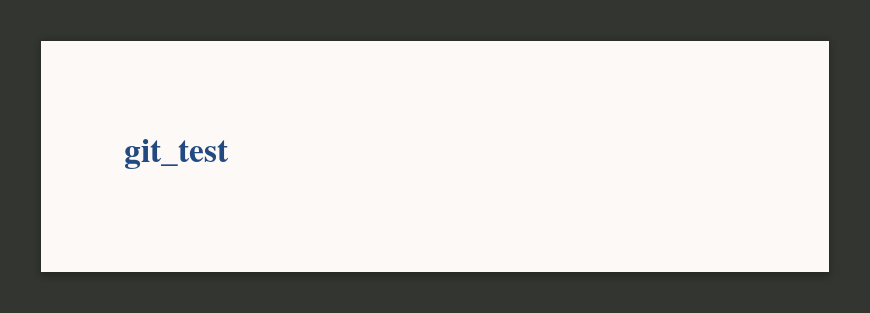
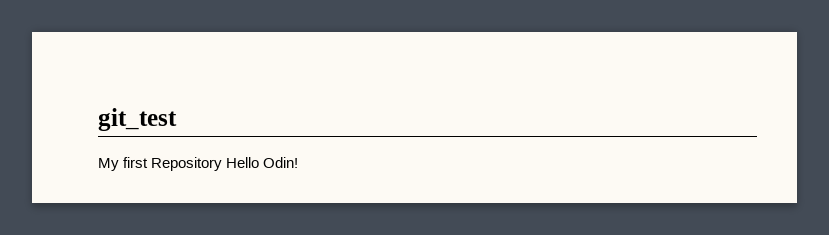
(229, 154) none -> [98,157,299,171] // My first Repository Hello Odin!

